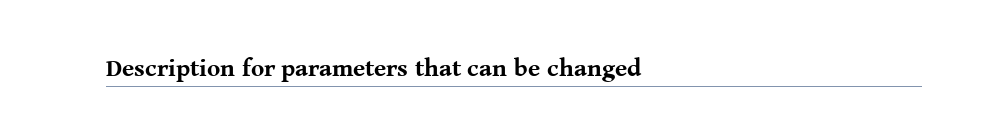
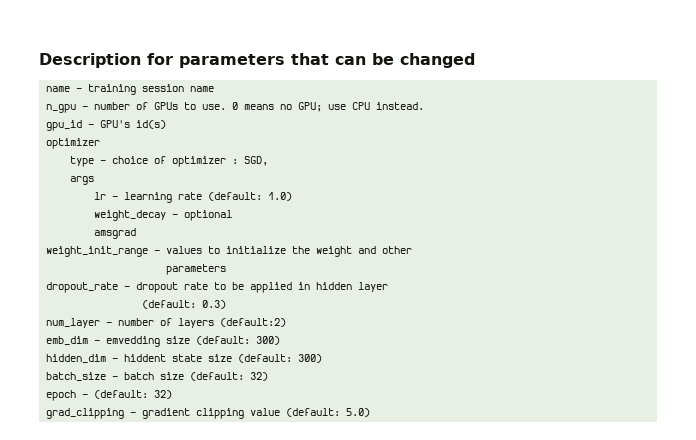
(642, 69) none -> [45,84,214,95] [45,102,424,113] [45,120,166,131] [45,138,100,149] [69,156,268,167] [69,176,94,185] [93,192,292,203] [93,210,232,221] [93,228,136,239] [45,246,412,257] [165,264,226,275] [45,282,388,293] [141,300,226,309] [45,318,286,328] [45,336,280,347] [45,354,322,363] [45,372,268,381] [45,390,172,401] [45,408,370,419] // name - training session name // n_gpu - number of GPUs to use. 0 means no GPU; use CPU instead. // gpu_id - GPU's id(s) // optimizer // type - choice of optimizer : SGD, // args // lr - learning rate (default: 1.0) // weight_decay - optional // amsgrad // weight_init_range - values to initialize the weight and other // parameters // dropout_rate - dropout rate to be applied in hidden layer // (default: 0.3) // num_layer - number of layers (default:2) // emb_dim - emvedding size (default: 300) // hidden_dim - hiddent state size (default: 300) // batch_size - batch size (default: 32) // epoch - (default: 32) // grad_clipping - gradient clipping value (default: 5.0)

